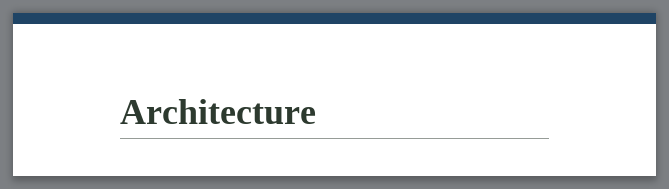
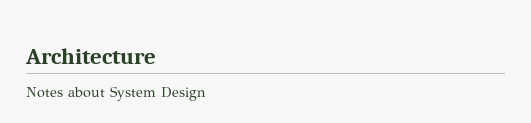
(316, 111) none -> [26,86,206,101] // Notes about System Design

